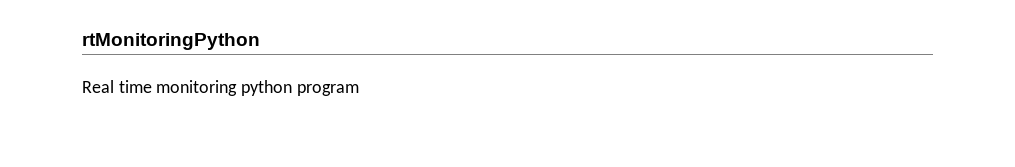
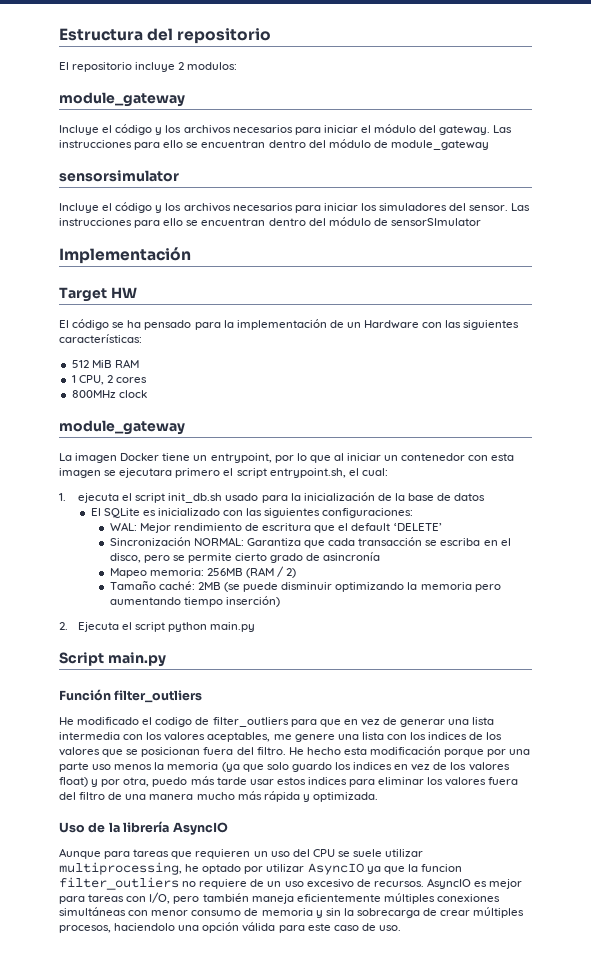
[82,33,260,50] [82,80,359,96] rtMonitoringPython // Real time monitoring python program -> [59,28,272,44] [59,62,238,72] [59,92,185,107] [59,124,513,135] [59,139,489,150] [59,170,179,182] [59,202,531,213] [59,217,481,228] [59,247,191,264] [59,287,137,302] [59,319,520,330] [59,334,142,343] [71,359,139,368] [71,375,147,385] [71,390,147,398] [59,420,185,435] [59,453,515,463] [59,468,388,478] [59,492,486,503] [90,508,414,518] [109,522,442,533] [109,537,511,548] [109,552,381,563] [109,566,297,578] [109,581,501,592] [109,596,280,607] [59,622,256,632] [59,652,166,667] [59,689,203,703] [59,717,495,727] [59,732,503,742] [59,746,531,757] [59,762,510,772] [59,776,519,787] [59,791,378,802] [59,821,228,835] [59,848,424,859] [59,862,462,875] [59,877,523,890] [59,892,500,904] [59,907,525,918] [59,922,401,933] Estructura del repositorio // El repositorio incluye 2 modulos: // module_gateway // Incluye el código y los archivos necesarios para iniciar el módulo del gateway. Las instrucciones para ello se encuentran dentro del módulo de module_gateway // sensorsimulator // Incluye el código y los archivos necesarios para iniciar los simuladores del sensor. Las instrucciones para ello se encuentran dentro del módulo de sensorSImulator // Implementación // Target HW // El código se ha pensado para la implementación de un Hardware con las siguientes características: // 512 MiB RAM // 1 CPU, 2 cores // 800MHz clock // module_gateway // La imagen Docker tiene un entrypoint, por lo que al iniciar un contenedor con esta imagen se ejecutara primero el script entrypoint.sh, el cual: // 1. ejecuta el script init_db.sh usado para la inicialización de la base de datos // El SQLite es inicializado con las siguientes configuraciones: // WAL: Mejor rendimiento de escritura que el default ‘DELETE’ // Sincronización NORMAL: Garantiza que cada transacción se escriba en el disco, pero se permite cierto grado de asincronía // Mapeo memoria: 256MB (RAM / 2) // Tamaño caché: 2MB (se puede disminuir optimizando la memoria pero aumentando tiempo inserción) // 2. Ejecuta el script python main.py // Script main.py // Función filter_outliers // He modificado el codigo de filter_outliers para que en vez de generar una lista intermedia con los valores aceptables, me genere una lista con los indices de los valores que se posicionan fuera del filtro. He hecho esta modificación porque por una parte uso menos la memoria (ya que solo guardo los indices en vez de los valores float) y por otra, puedo más tarde usar estos indices para eliminar los valores fuera del filtro de una manera mucho más rápida y optimizada. // Uso de la librería AsyncIO // Aunque para tareas que requieren un uso del CPU se suele utilizar multiprocessing, he optado por utilizar AsyncIO ya que la funcion filter_outliers no requiere de un uso excesivo de recursos. AsyncIO es mejor para tareas con I/O, pero también maneja eficientemente múltiples conexiones simultáneas con menor consumo de memoria y sin la sobrecarga de crear múltiples procesos, haciendolo una opción válida para este caso de uso.

